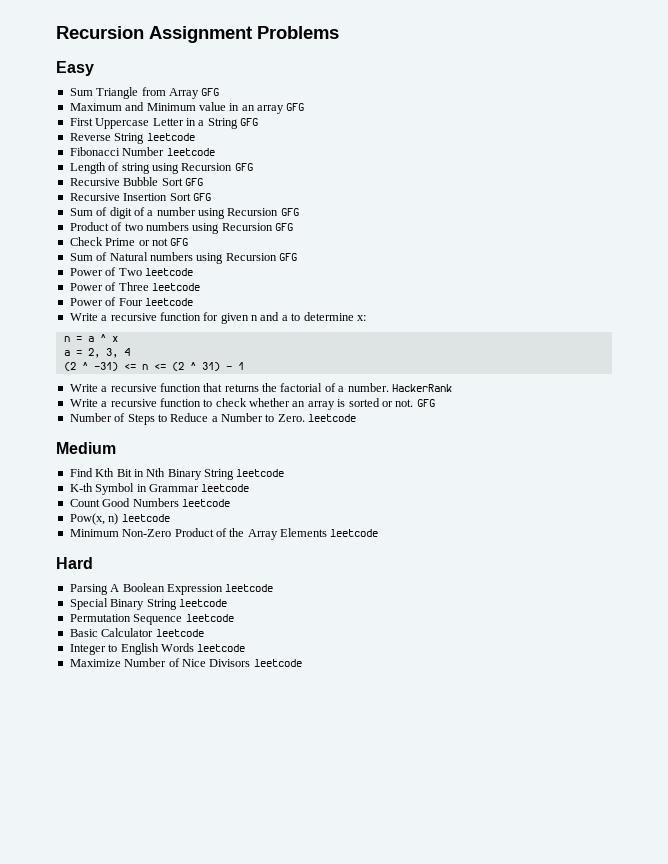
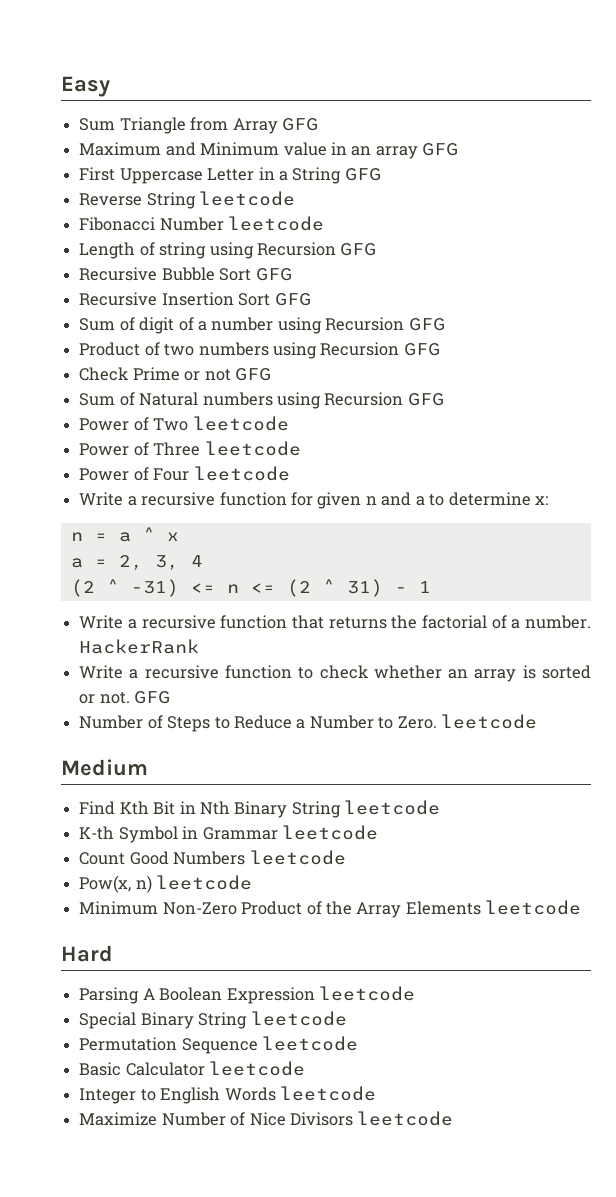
[56,26,339,43] Recursion Assignment Problems // -> (61, 86) none

